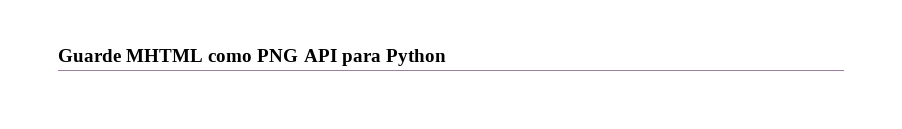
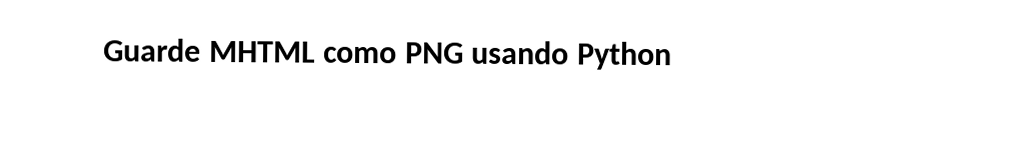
[303,49,381,66] API para -> [471,40,570,65] usando

